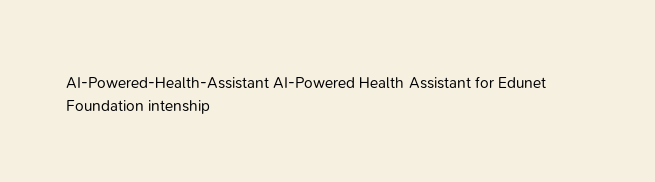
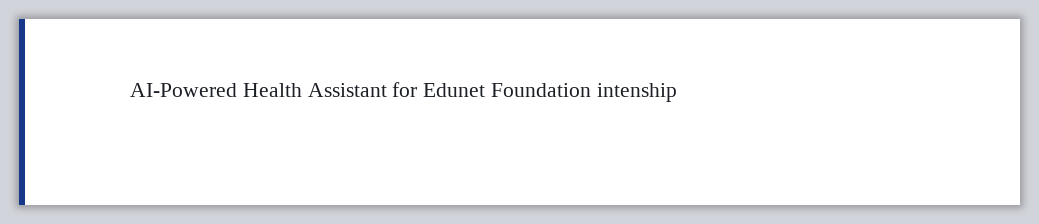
[66,77,269,89] AI-Powered-Health-Assistant -> (130, 90) none

